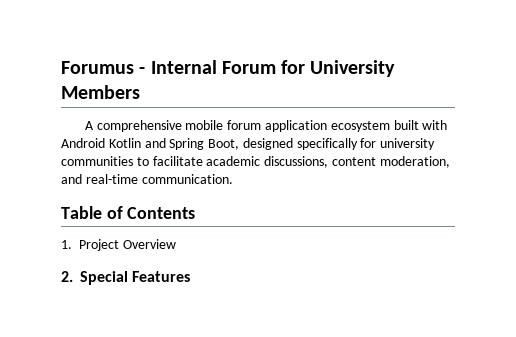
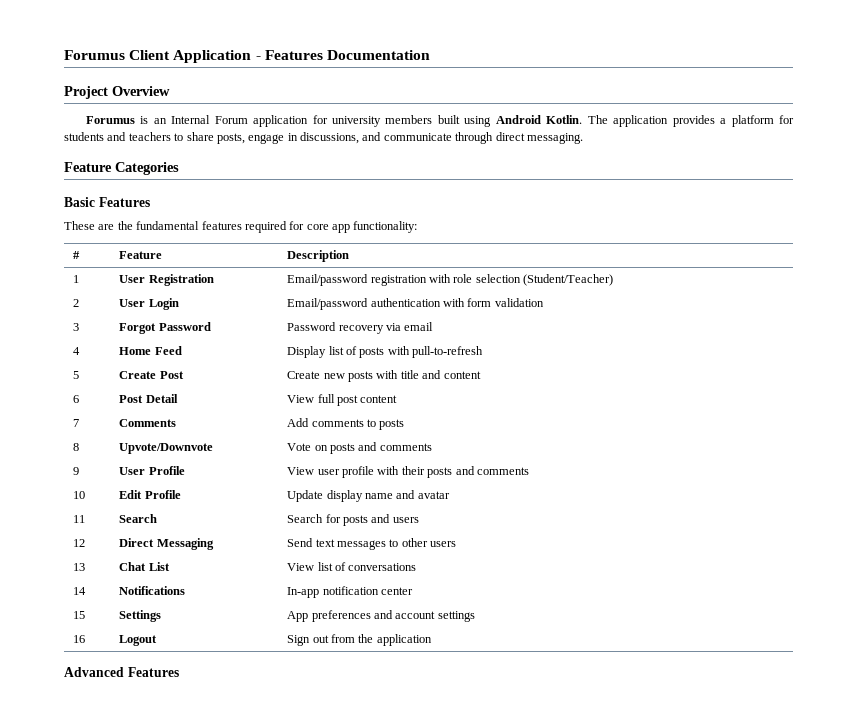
[61,60,396,77] [61,85,140,99] [84,120,448,132] [61,138,436,150] [61,156,450,168] [61,174,233,184] [61,206,196,219] [61,239,176,251] [61,271,128,285] Forumus - Internal Forum for University Members // A comprehensive mobile forum application ecosystem built with Android Kotlin and Spring Boot, designed specifically for university communities to facilitate academic discussions, content moderation, and real-time communication. // Table of Contents // 1. Project Overview // 2. Special -> [64,50,430,63] [64,86,170,99] [85,115,795,127] [64,132,583,144] [64,162,179,175] [64,197,150,207] [64,221,418,233] [73,251,81,259] [119,251,163,259] [287,250,350,262] [73,275,80,283] [119,274,214,286] [287,274,614,286] [73,299,80,307] [119,298,179,310] [287,298,544,310] [73,323,80,331] [119,322,211,334] [287,322,434,334] [73,347,81,355] [119,346,182,355] [287,346,484,358] [73,371,80,379] [119,371,184,379] [287,370,481,382] [73,395,80,403] [119,394,178,403] [287,394,398,406] [73,419,80,427] [119,419,177,427] [287,418,405,430] [73,443,80,451] [119,443,214,454] [287,442,432,454] [73,467,80,475] [119,466,185,475] [287,466,529,478] [73,491,86,499] [119,490,181,499] [287,490,450,502] [73,515,86,523] [119,514,158,523] [287,514,419,526] [73,539,86,547] [119,538,214,550] [287,538,457,550] [73,563,86,571] [119,562,170,571] [287,562,417,571] [73,587,87,595] [119,586,186,595] [287,586,414,598] [73,611,86,619] [119,610,162,622] [287,610,475,622] [73,635,86,643] [119,635,158,646] [287,634,432,646] [64,667,124,677] Forumus Client Application - Features Documentation // Project Overview // Forumus is an Internal Forum application for university members built using Android Kotlin. The application provides a platform for students and teachers to share posts, engage in discussions, and communicate through direct messaging. // Feature Categories // Basic Features // These are the fundamental features required for core app functionality: // # | Feature | Description // 1 | User Registration | Email/password registration with role selection (Student/Teacher) // 2 | User Login | Email/password authentication with form validation // 3 | Forgot Password | Password recovery via email // 4 | Home Feed | Display list of posts with pull-to-refresh // 5 | Create Post | Create new posts with title and content // 6 | Post Detail | View full post content // 7 | Comments | Add comments to posts // 8 | Upvote/Downvote | Vote on posts and comments // 9 | User Profile | View user profile with their posts and comments // 10 | Edit Profile | Update display name and avatar // 11 | Search | Search for posts and users // 12 | Direct Messaging | Send text messages to other users // 13 | Chat List | View list of conversations // 14 | Notifications | In-app notification center // 15 | Settings | App preferences and account settings // 16 | Logout | Sign out from the application // Advanced

